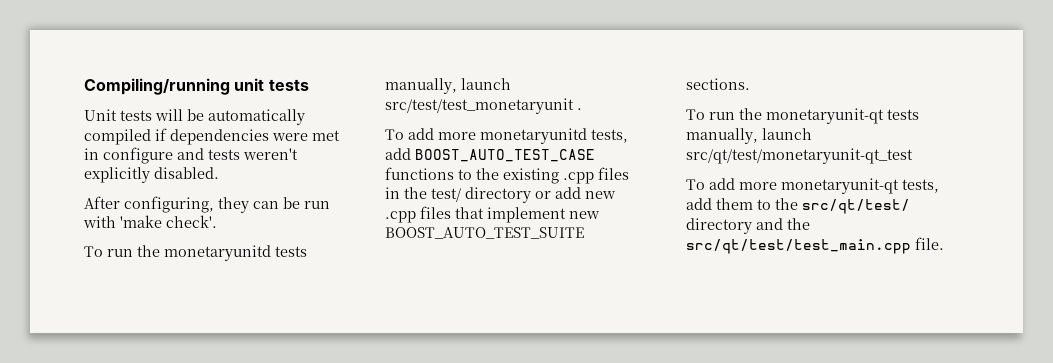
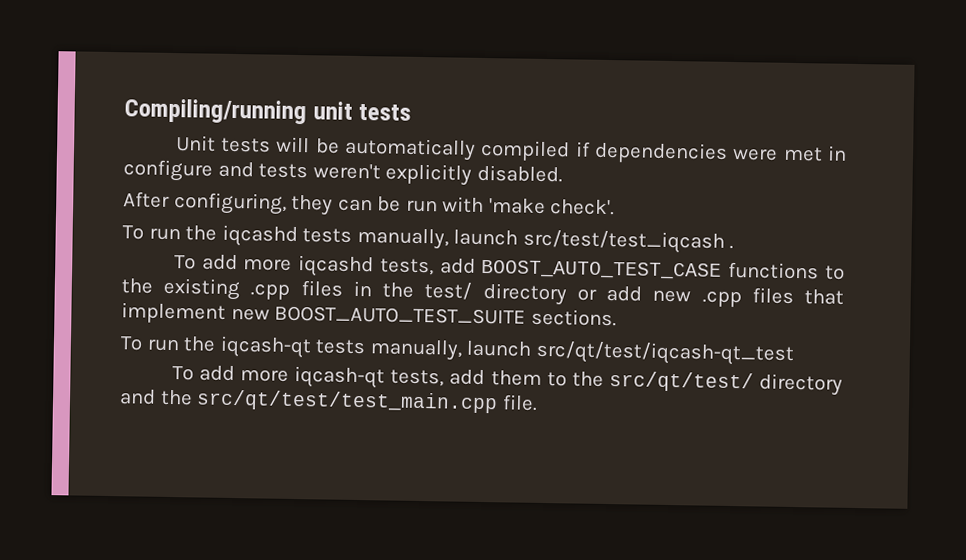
[164,245,307,261] [385,78,511,94] [385,98,574,114] monetaryunitd tests manually, launch src/test/test_monetaryunit -> [221,224,725,254] iqcashd tests manually, launch src/test/test_iqcash
[480,128,587,144] monetaryunitd -> [298,255,375,278] iqcashd
[766,108,919,124] [686,128,812,144] [686,148,913,164] [686,178,899,194] monetaryunit-qt tests manually, launch src/qt/test/monetaryunit-qt_test // To add more monetaryunit-qt -> [219,335,794,366] [171,365,386,389] iqcash-qt tests manually, launch src/qt/test/iqcash-qt_test // To add more iqcash-qt

